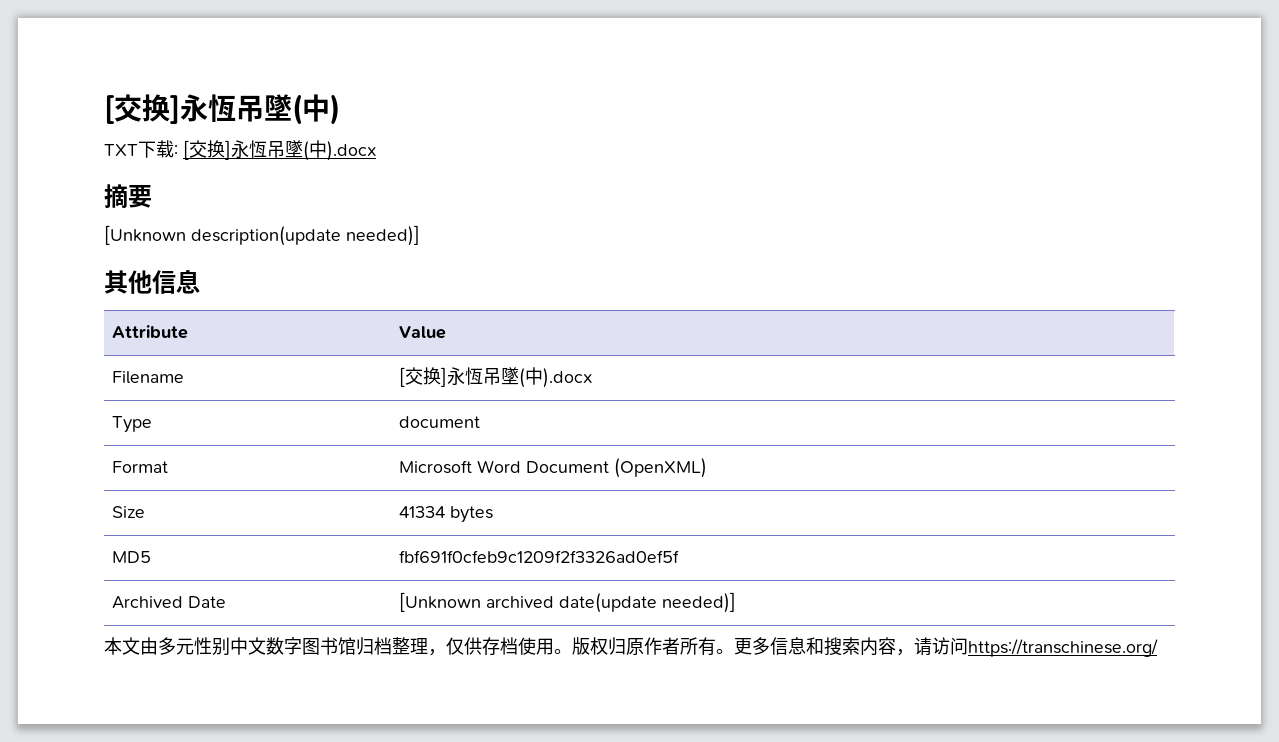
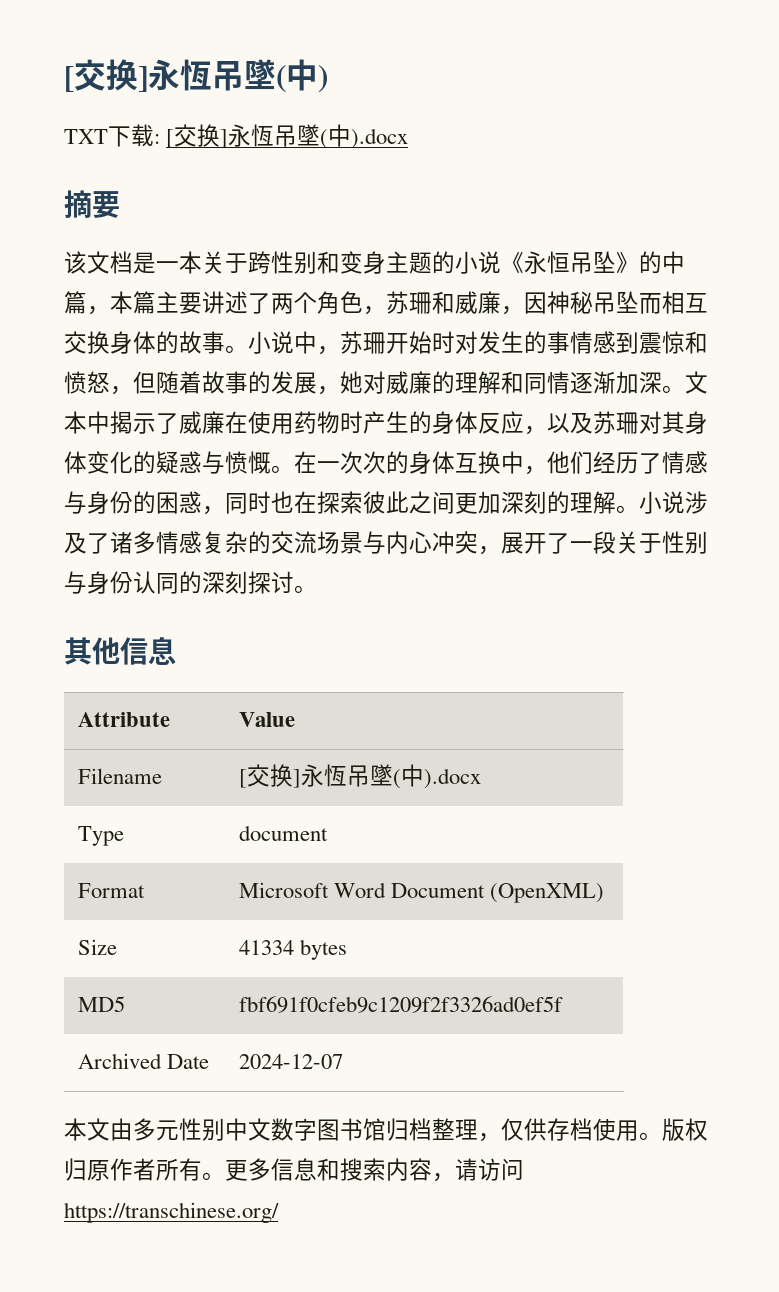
[104,225,420,246] [Unknown description(update needed)] -> [64,251,685,274] [64,291,708,315] [64,331,708,355] [64,371,708,395] [64,411,708,435] [64,451,708,475] [64,491,708,515] [64,531,708,555] [64,571,317,594] 该文档是一本关于跨性别和变身主题的小说《永恒吊坠》的中篇，本篇主要讲述了两个角色，苏珊和威廉，因神秘吊坠而相互交换身体的故事。小说中，苏珊开始时对发生的事情感到震惊和愤怒，但随着故事的发展，她对威廉的理解和同情逐渐加深。文本中揭示了威廉在使用药物时产生的身体反应，以及苏珊对其身体变化的疑惑与愤慨。在一次次的身体互换中，他们经历了情感与身份的困惑，同时也在探索彼此之间更加深刻的理解。小说涉及了诸多情感复杂的交流场景与内心冲突，展开了一段关于性别与身份认同的深刻探讨。
[398,592,736,613] [Unknown archived date(update needed)] -> [238,1054,343,1069] 2024-12-07

